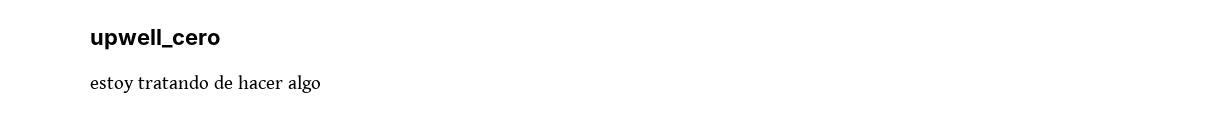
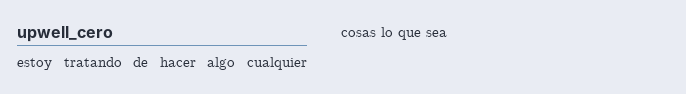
(321, 84) none -> [246,57,307,70] [341,27,447,40] cualquier cosas lo que sea

